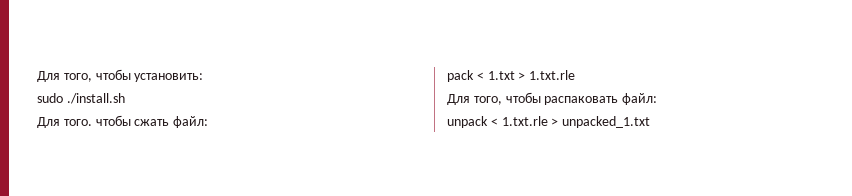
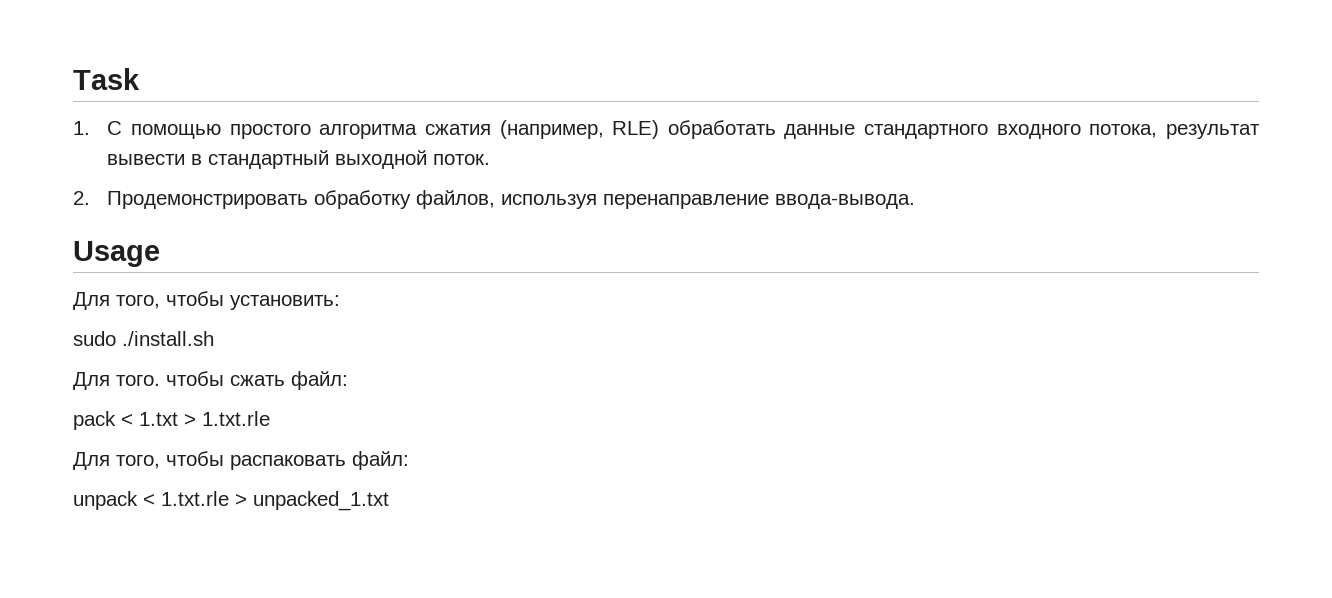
(37, 76) none -> [73,68,140,90] [73,120,1261,139] [107,150,491,169] [73,190,916,209] [73,241,160,267] Task // 1. С помощью простого алгоритма сжатия (например, RLE) обработать данные стандартного входного потока, результат вывести в стандартный выходной поток. // 2. Продемонстрировать обработку файлов, используя перенаправление ввода-вывода. // Usage //

